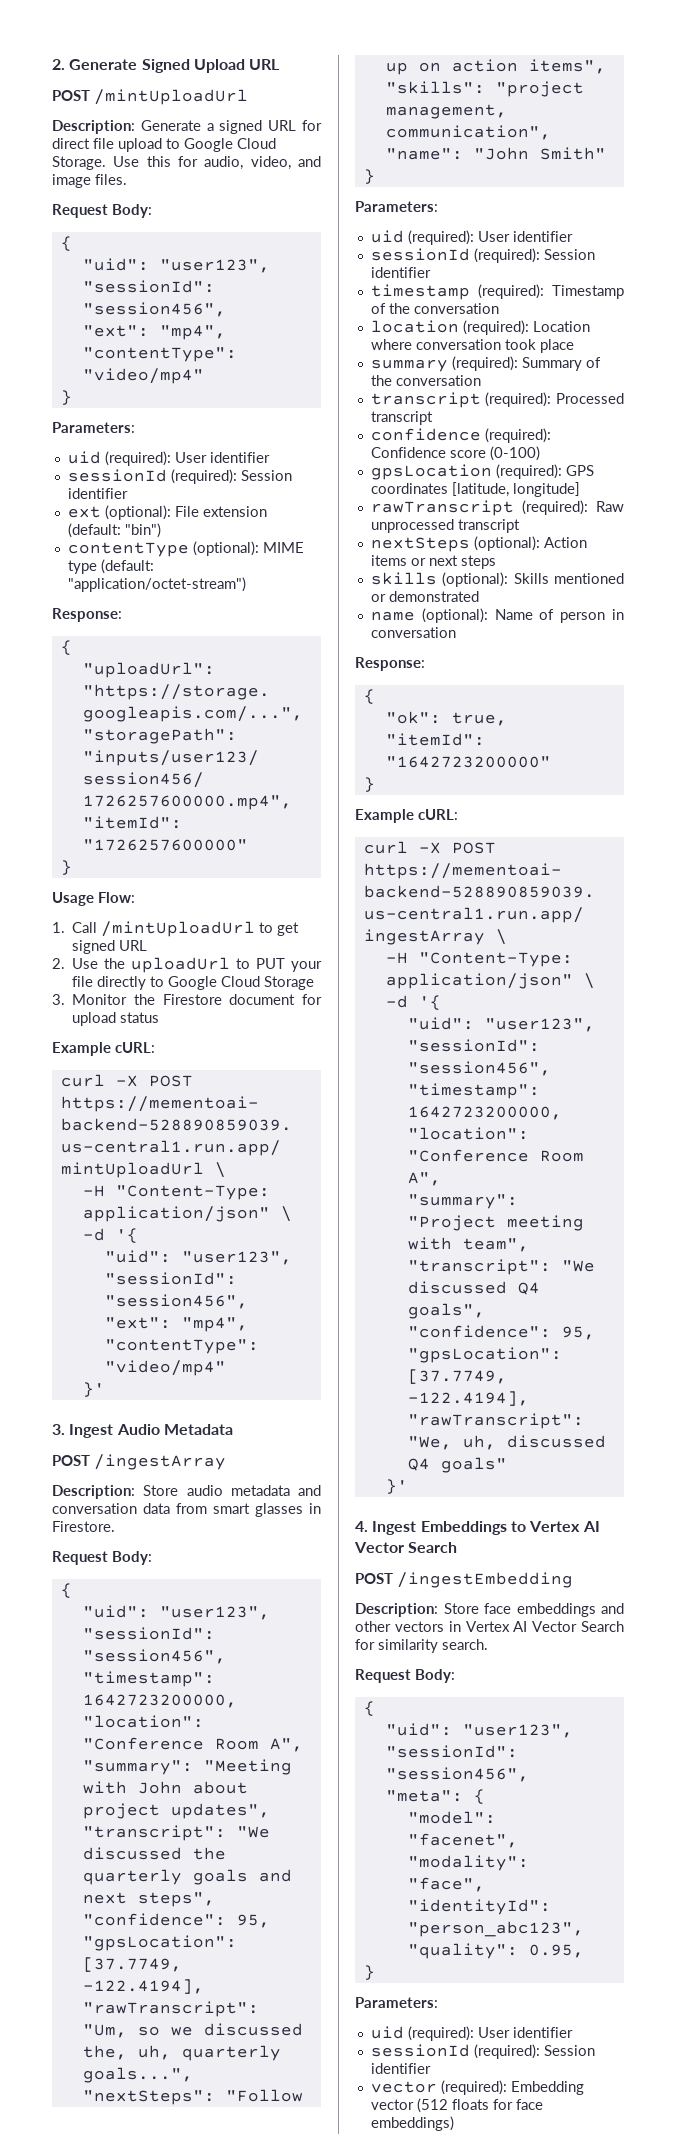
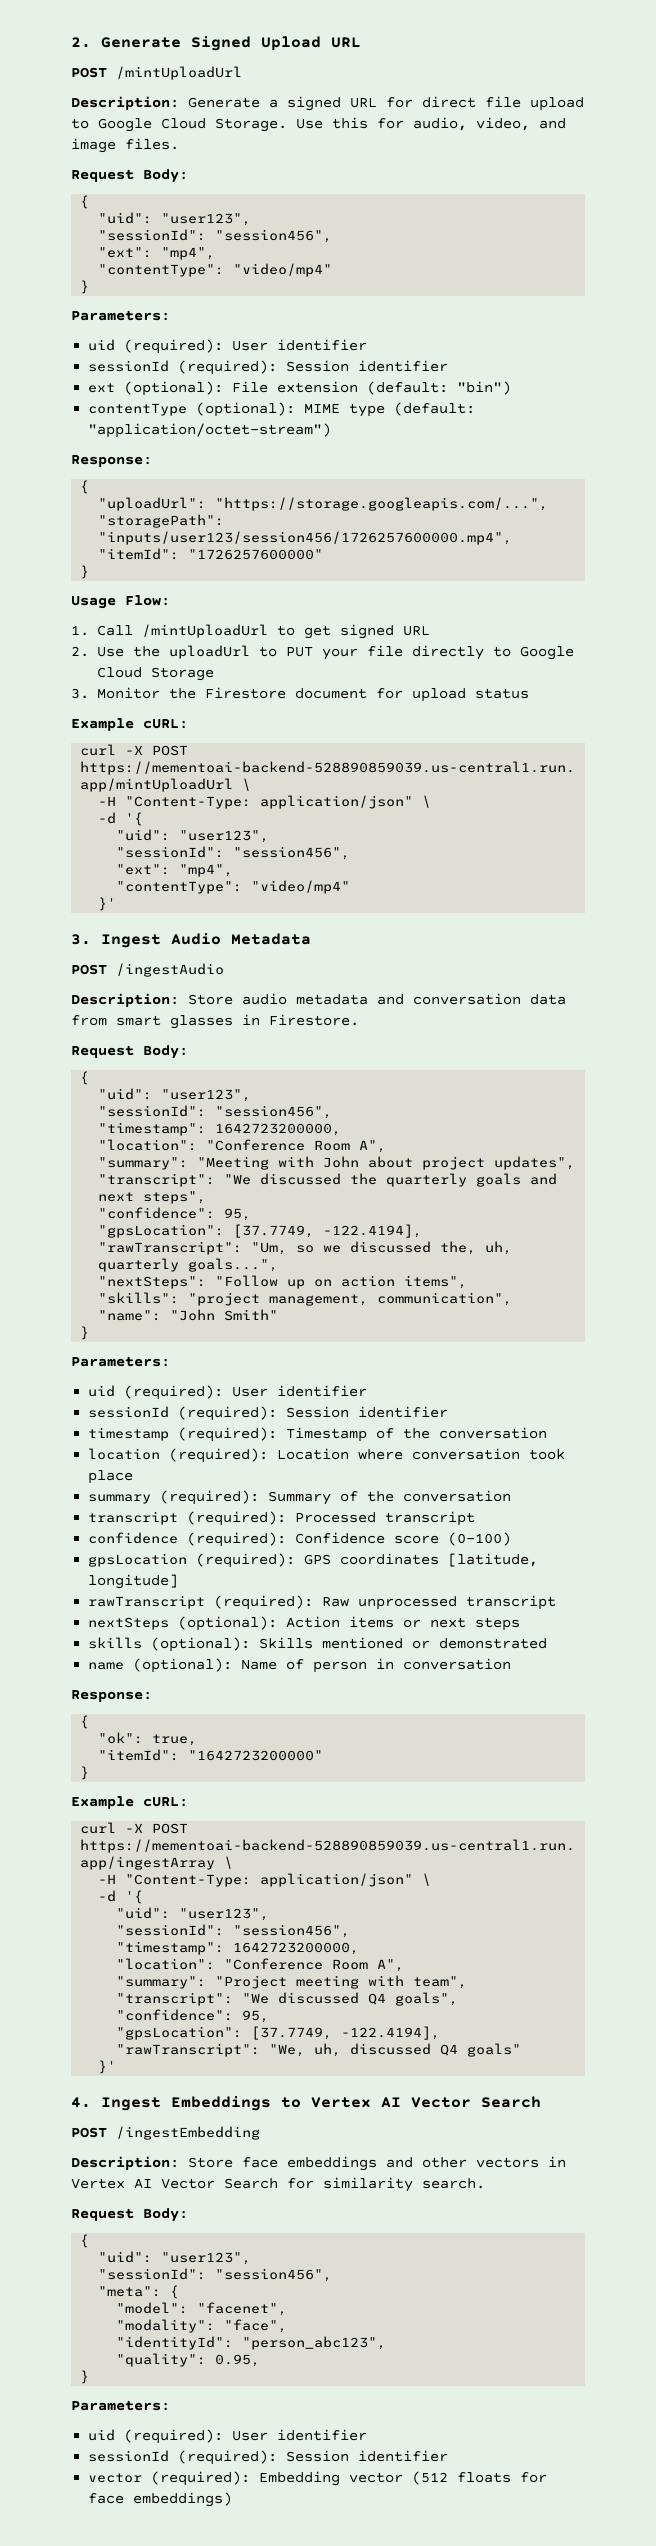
[94,1454,226,1470] /ingestArray -> [116,963,224,977] /ingestAudio

